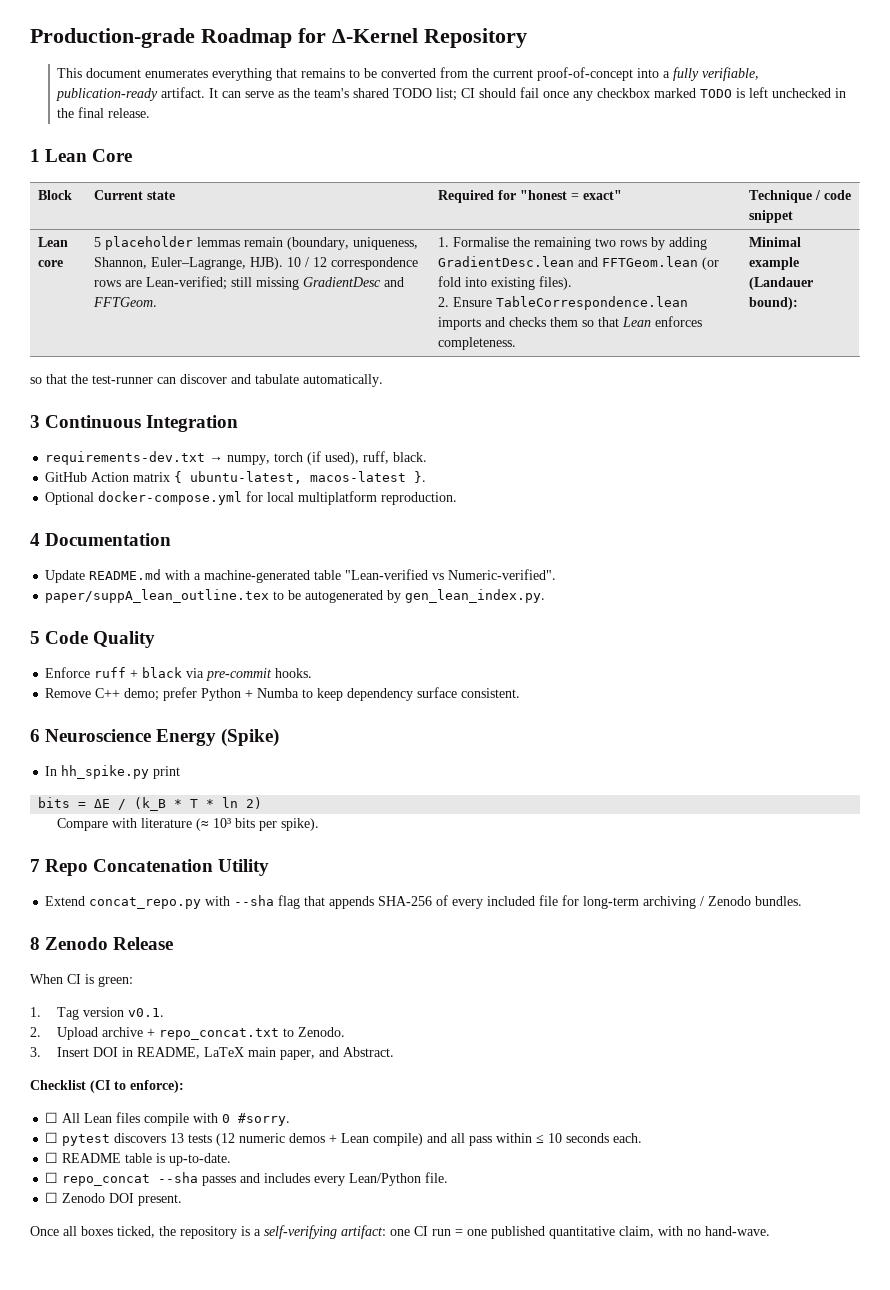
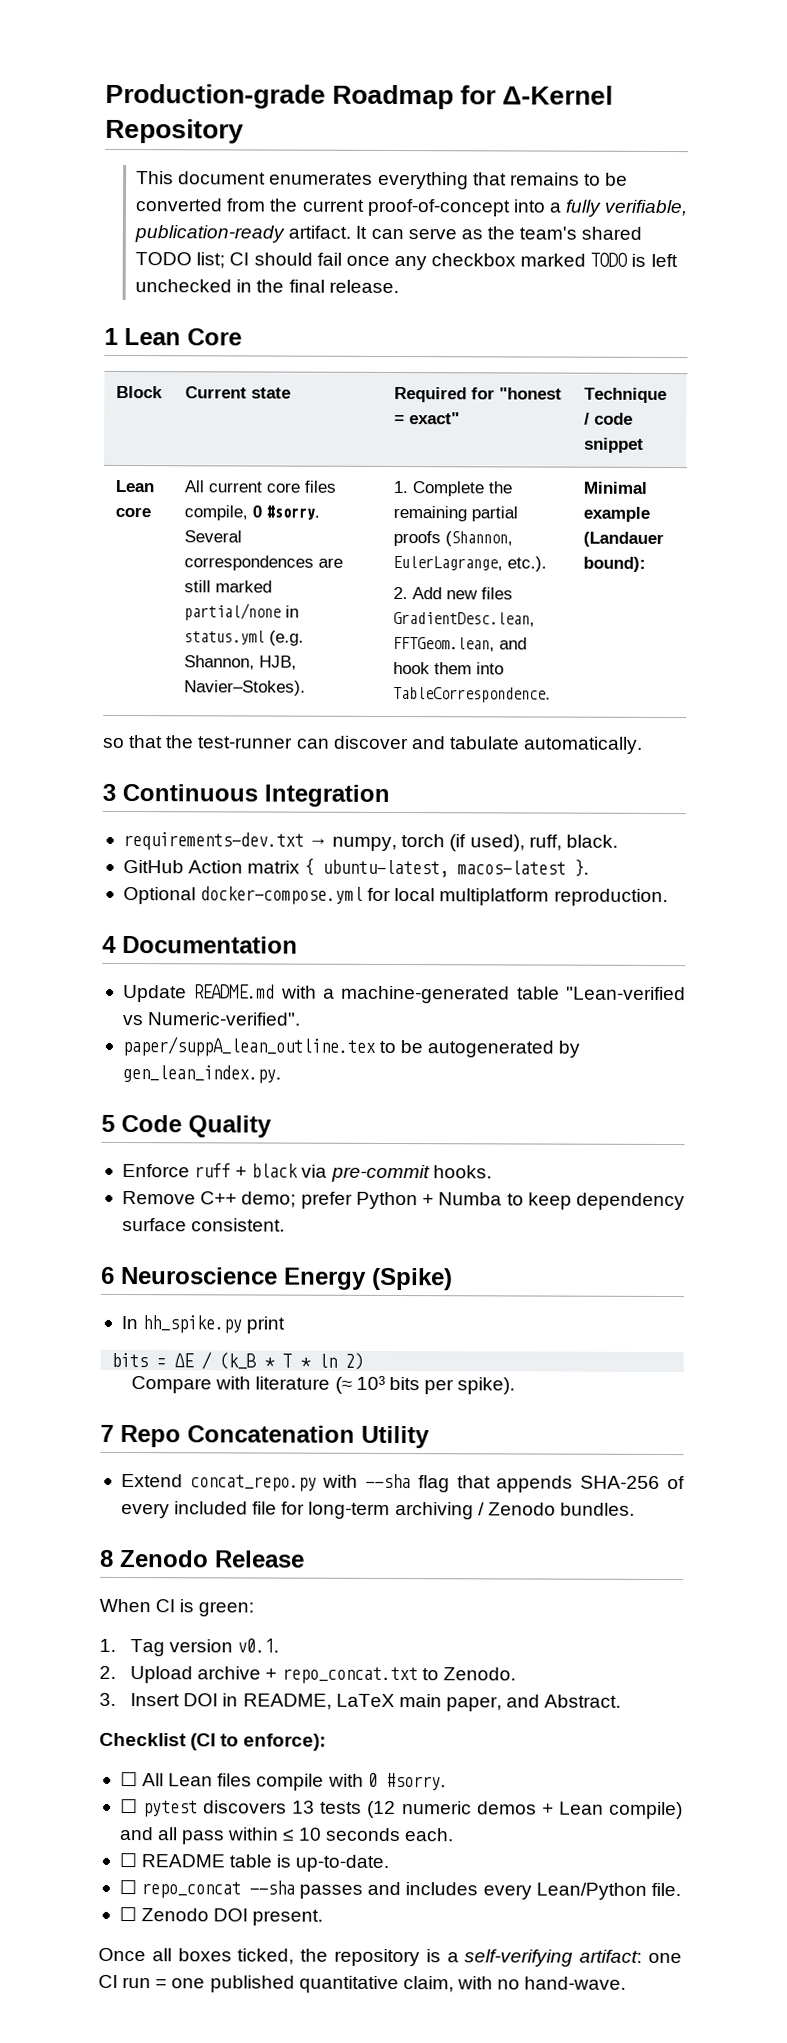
[93,236,418,250] [93,257,418,270] [93,276,404,290] [92,297,157,307] [437,237,509,247] 5 placeholder lemmas remain (boundary, uniqueness, Shannon, Euler–Lagrange, HJB). 10 / 12 correspondence rows are Lean-verified; still missing GradientDesc and FFTGeom. | 1. Formalise -> [183,480,336,493] [183,505,320,521] [183,530,242,543] [183,555,343,571] [183,580,272,593] [183,603,299,621] [183,630,304,646] [183,655,297,670] [183,680,306,696] [392,480,484,497] All current core files compile, 0 #sorry. Several correspondences are still marked partial/none in status.yml (e.g. Shannon, HJB, Navier–Stokes). | 1. Complete
[594,237,707,250] [437,256,719,270] [437,276,572,290] [437,296,688,310] [437,316,702,330] [437,337,516,350] two rows by adding GradientDesc.lean and FFTGeom.lean (or fold into existing files). // 2. Ensure TableCorrespondence.lean imports and checks them so that Lean enforces completeness. -> [470,506,518,522] [392,530,513,547] [392,555,547,572] [392,586,513,600] [392,611,535,627] [392,636,527,652] [392,661,504,675] [392,686,551,703] partial proofs (Shannon, EulerLagrange, etc.). // 2. Add new files GradientDesc.lean, FFTGeom.lean, and hook them into TableCorrespondence.

